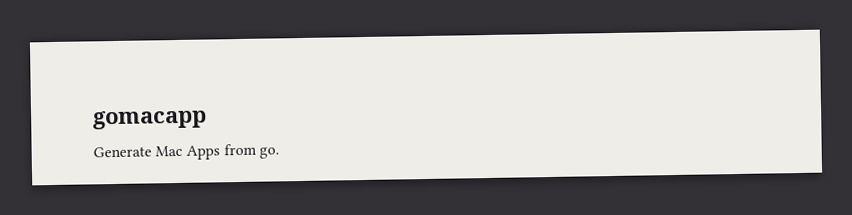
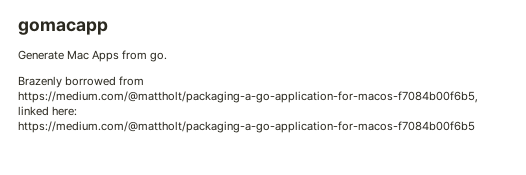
(279, 152) none -> [18,76,145,88] [18,91,478,103] [18,106,78,116] [18,121,475,133] // Brazenly borrowed from https://medium.com/@mattholt/packaging-a-go-application-for-macos-f7084b00f6b5, linked here: https://medium.com/@mattholt/packaging-a-go-application-for-macos-f7084b00f6b5

